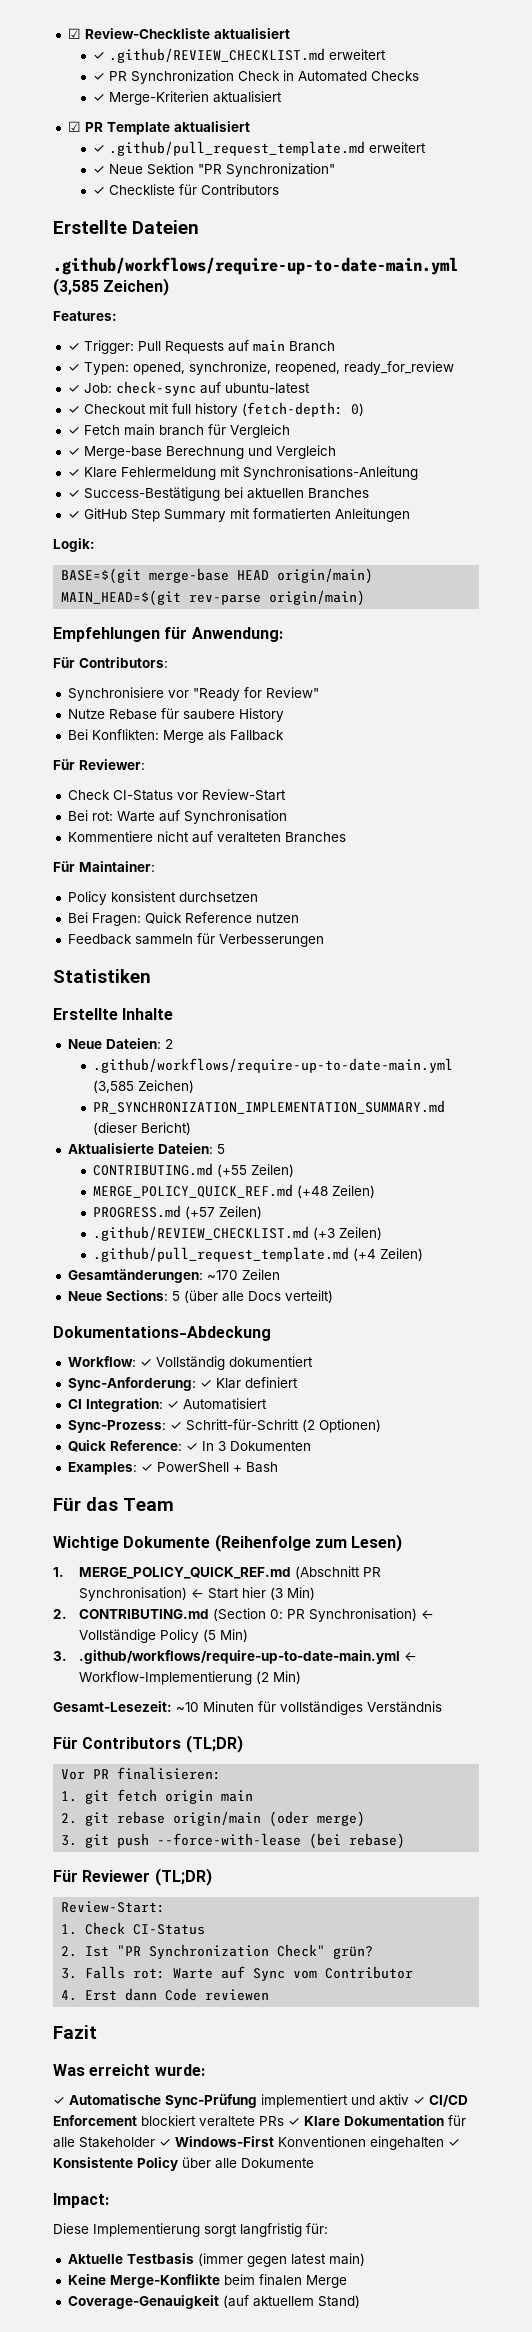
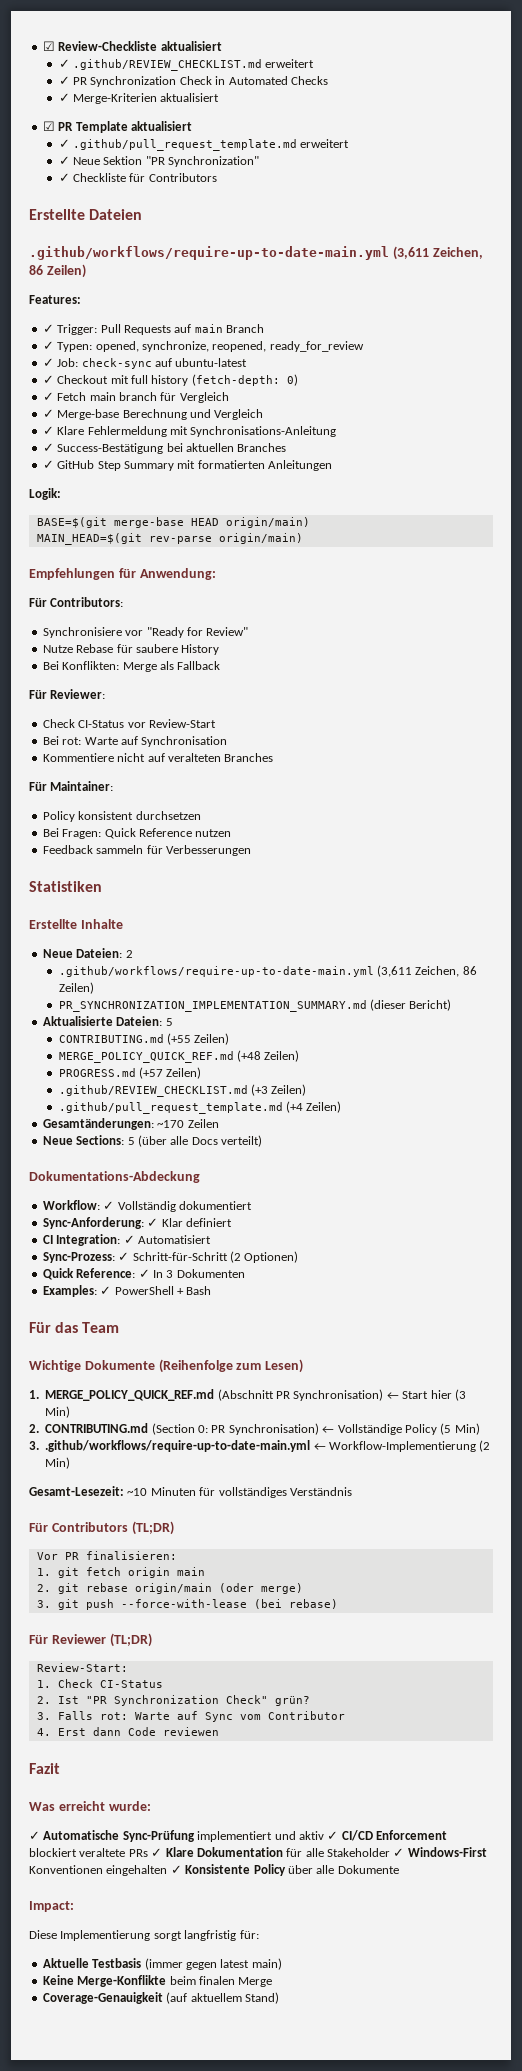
[53,278,170,296] (3,585 Zeichen) -> [392,246,483,260] [29,264,86,278] (3,611 Zeichen, 86 Zeilen)
[93,1080,195,1093] (3,585 Zeichen) -> [377,965,477,977] [58,982,94,994] (3,611 Zeichen, 86 Zeilen)

